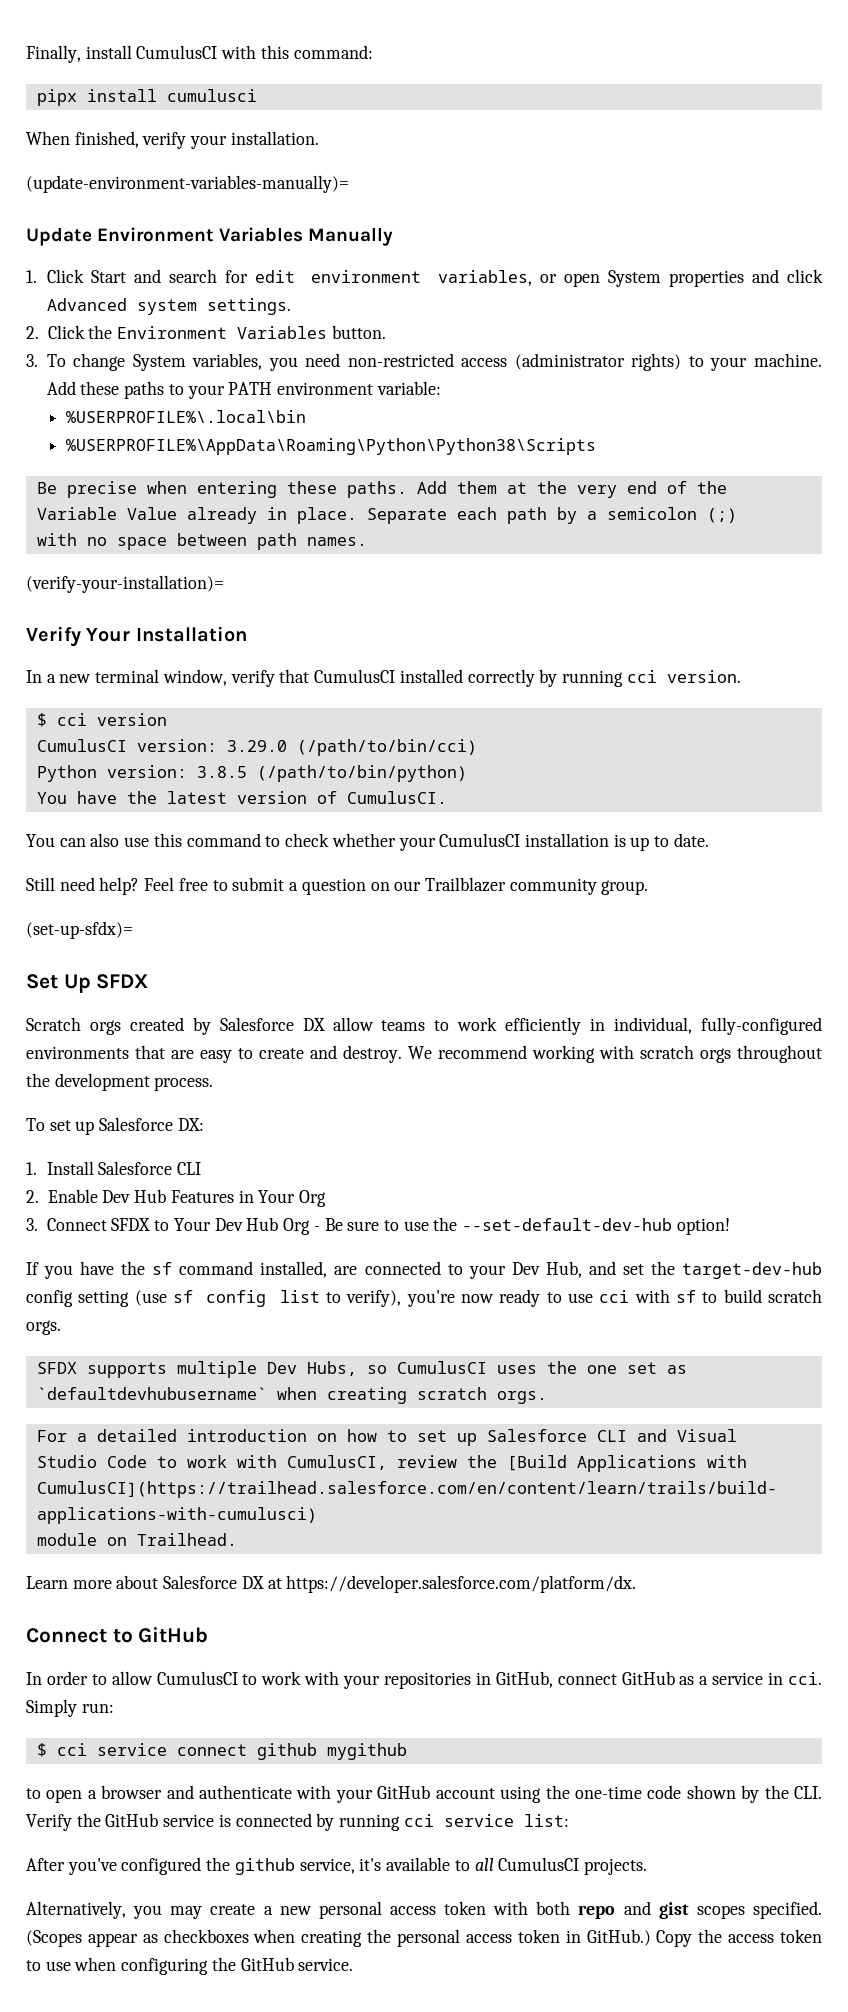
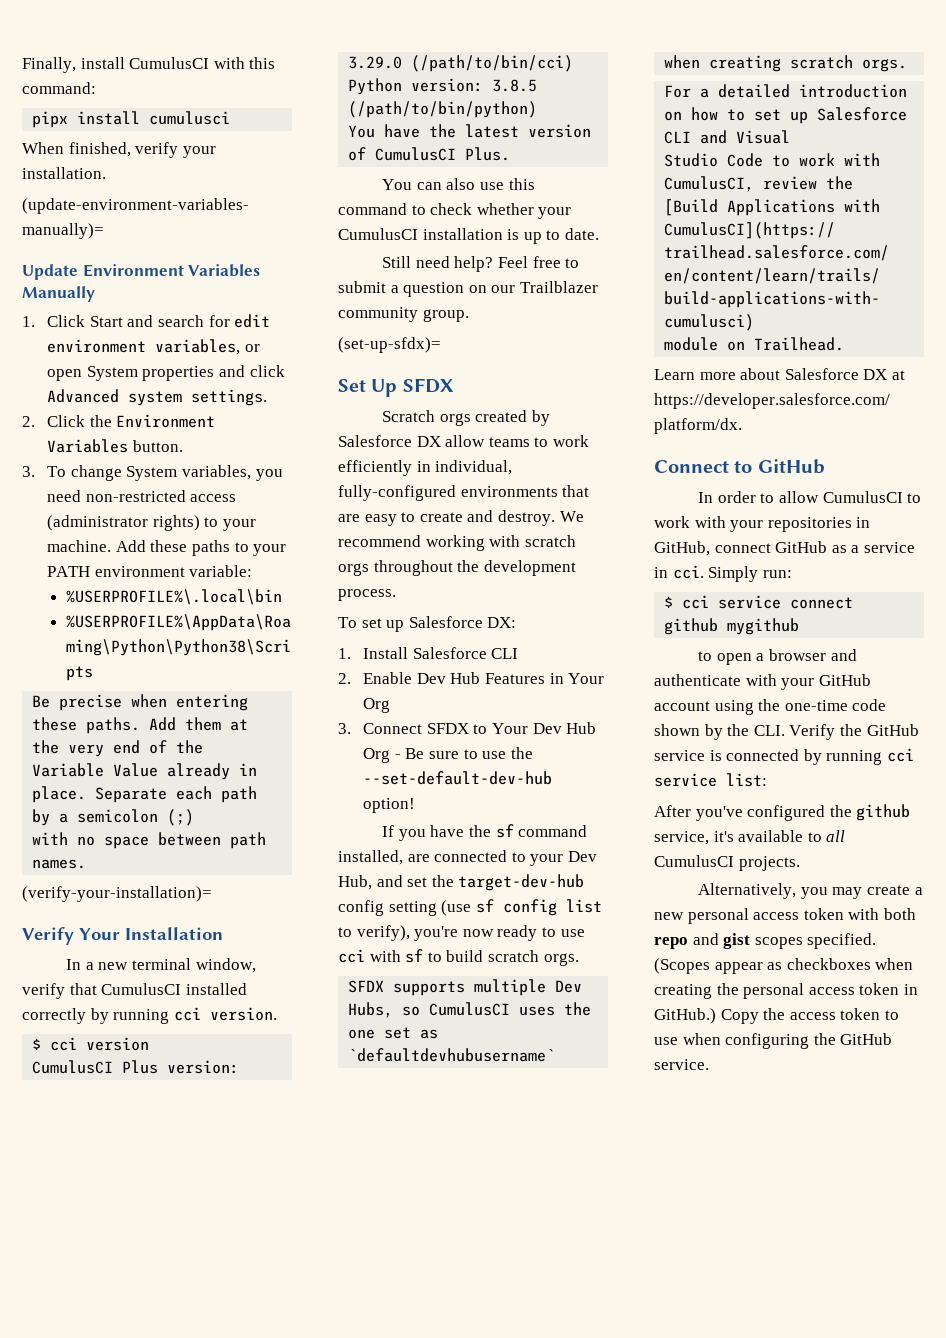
(127, 745) none -> [122,1060,159,1074] Plus
[346,791,447,804] CumulusCI. -> [375,147,511,161] CumulusCI Plus.

